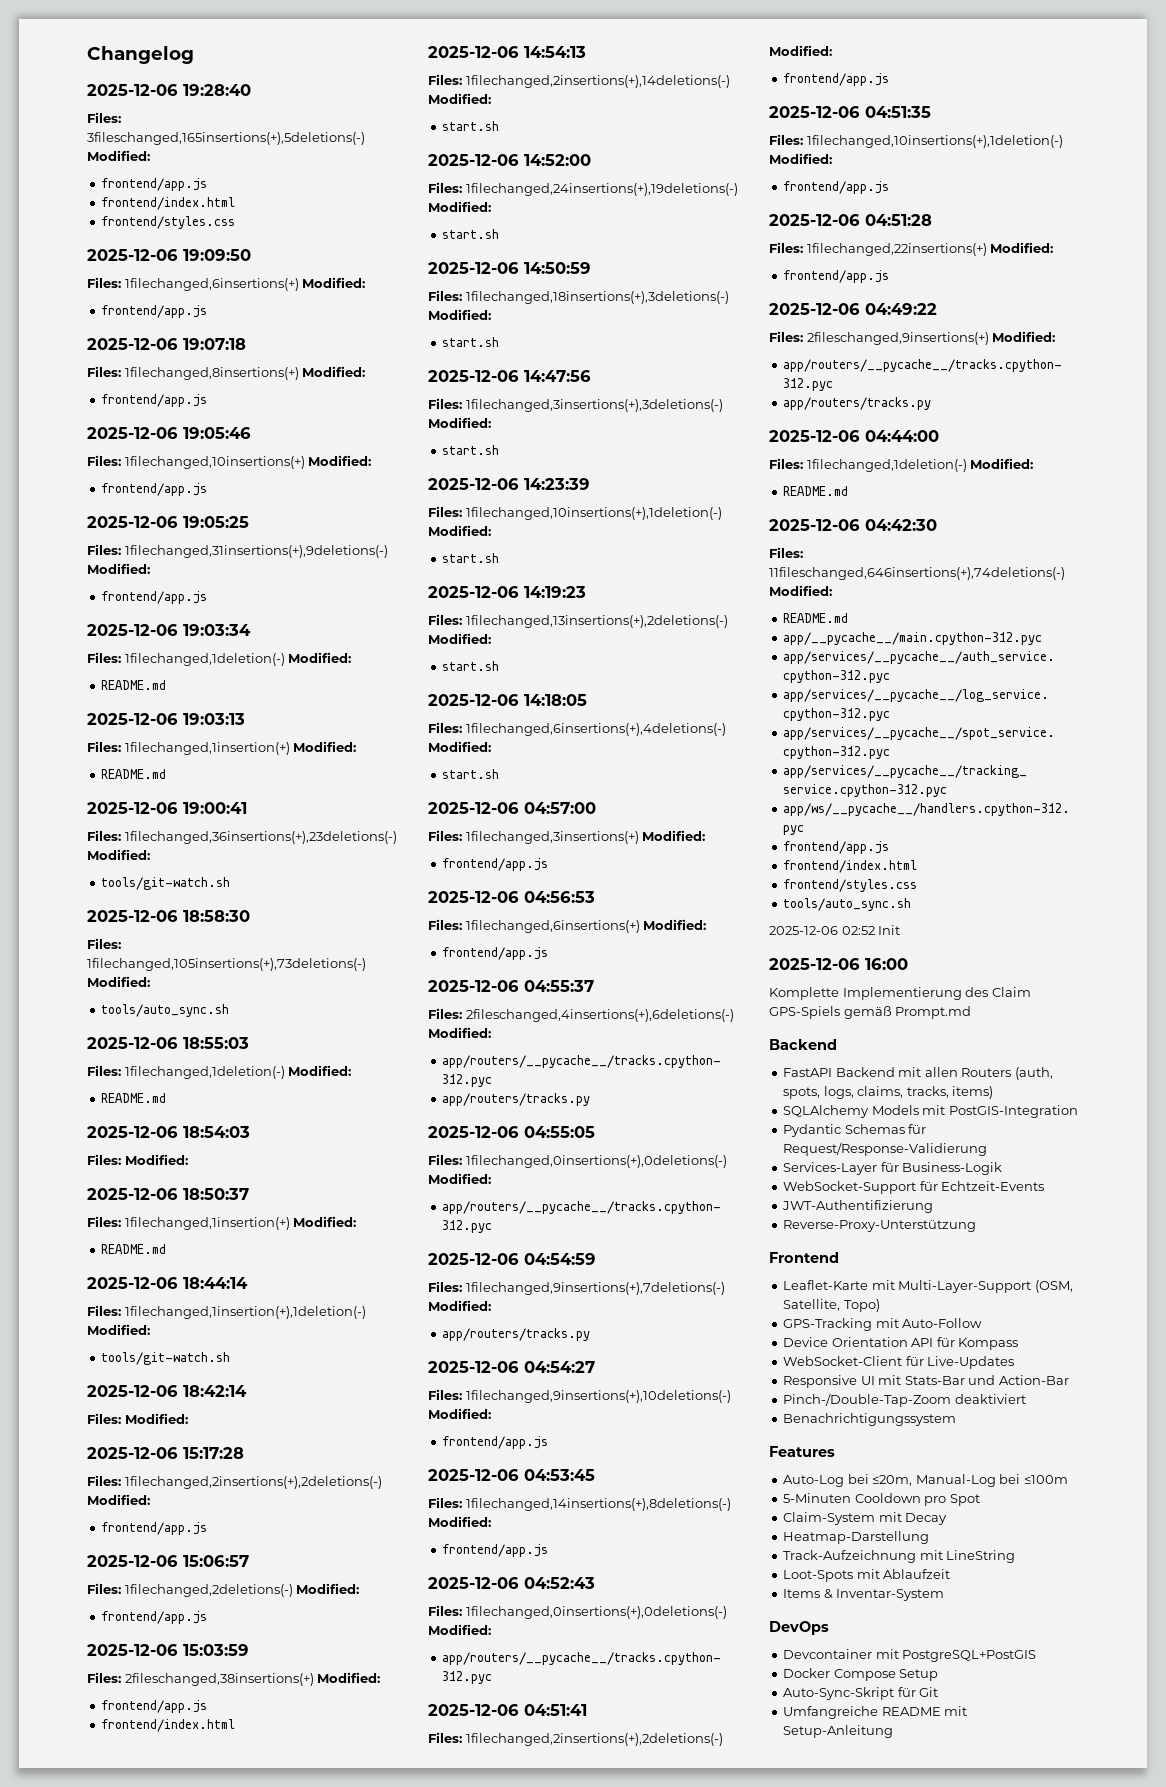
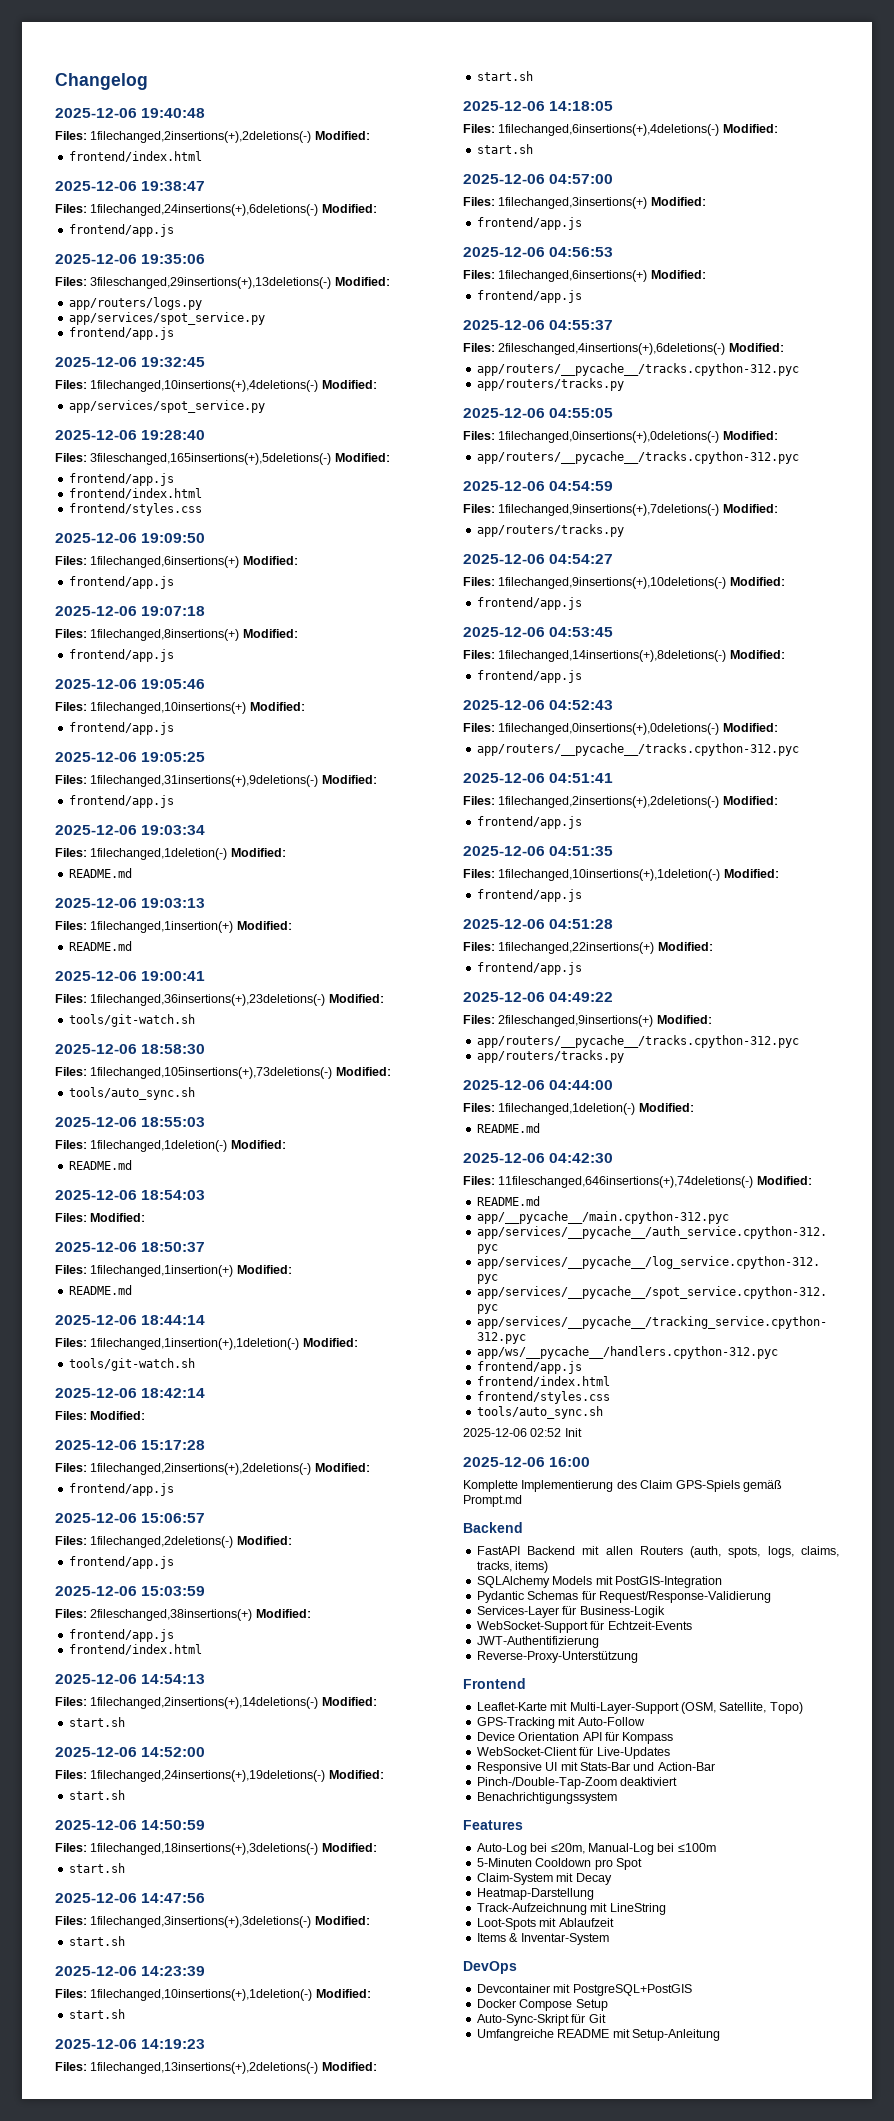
(194, 55) none -> [55,108,206,118] [55,131,370,143] [68,151,202,162] [55,181,206,191] [55,204,377,216] [68,224,174,237] [55,254,206,264] [55,277,390,289] [68,297,202,310] [68,312,265,325] [68,327,174,340] [55,357,206,367] [55,380,377,392] [68,400,265,413] // 2025-12-06 19:40:48 // Files: 1filechanged,2insertions(+),2deletions(-) Modified: // frontend/index.html // 2025-12-06 19:38:47 // Files: 1filechanged,24insertions(+),6deletions(-) Modified: // frontend/app.js // 2025-12-06 19:35:06 // Files: 3fileschanged,29insertions(+),13deletions(-) Modified: // app/routers/logs.py // app/services/spot_service.py // frontend/app.js // 2025-12-06 19:32:45 // Files: 1filechanged,10insertions(+),4deletions(-) Modified: // app/services/spot_service.py

